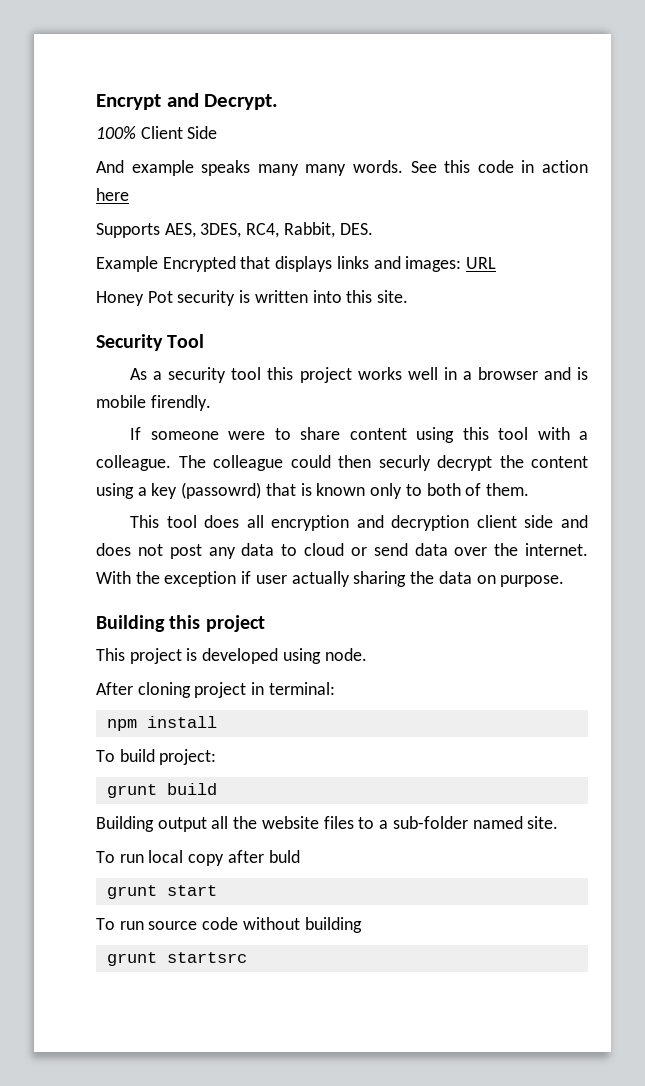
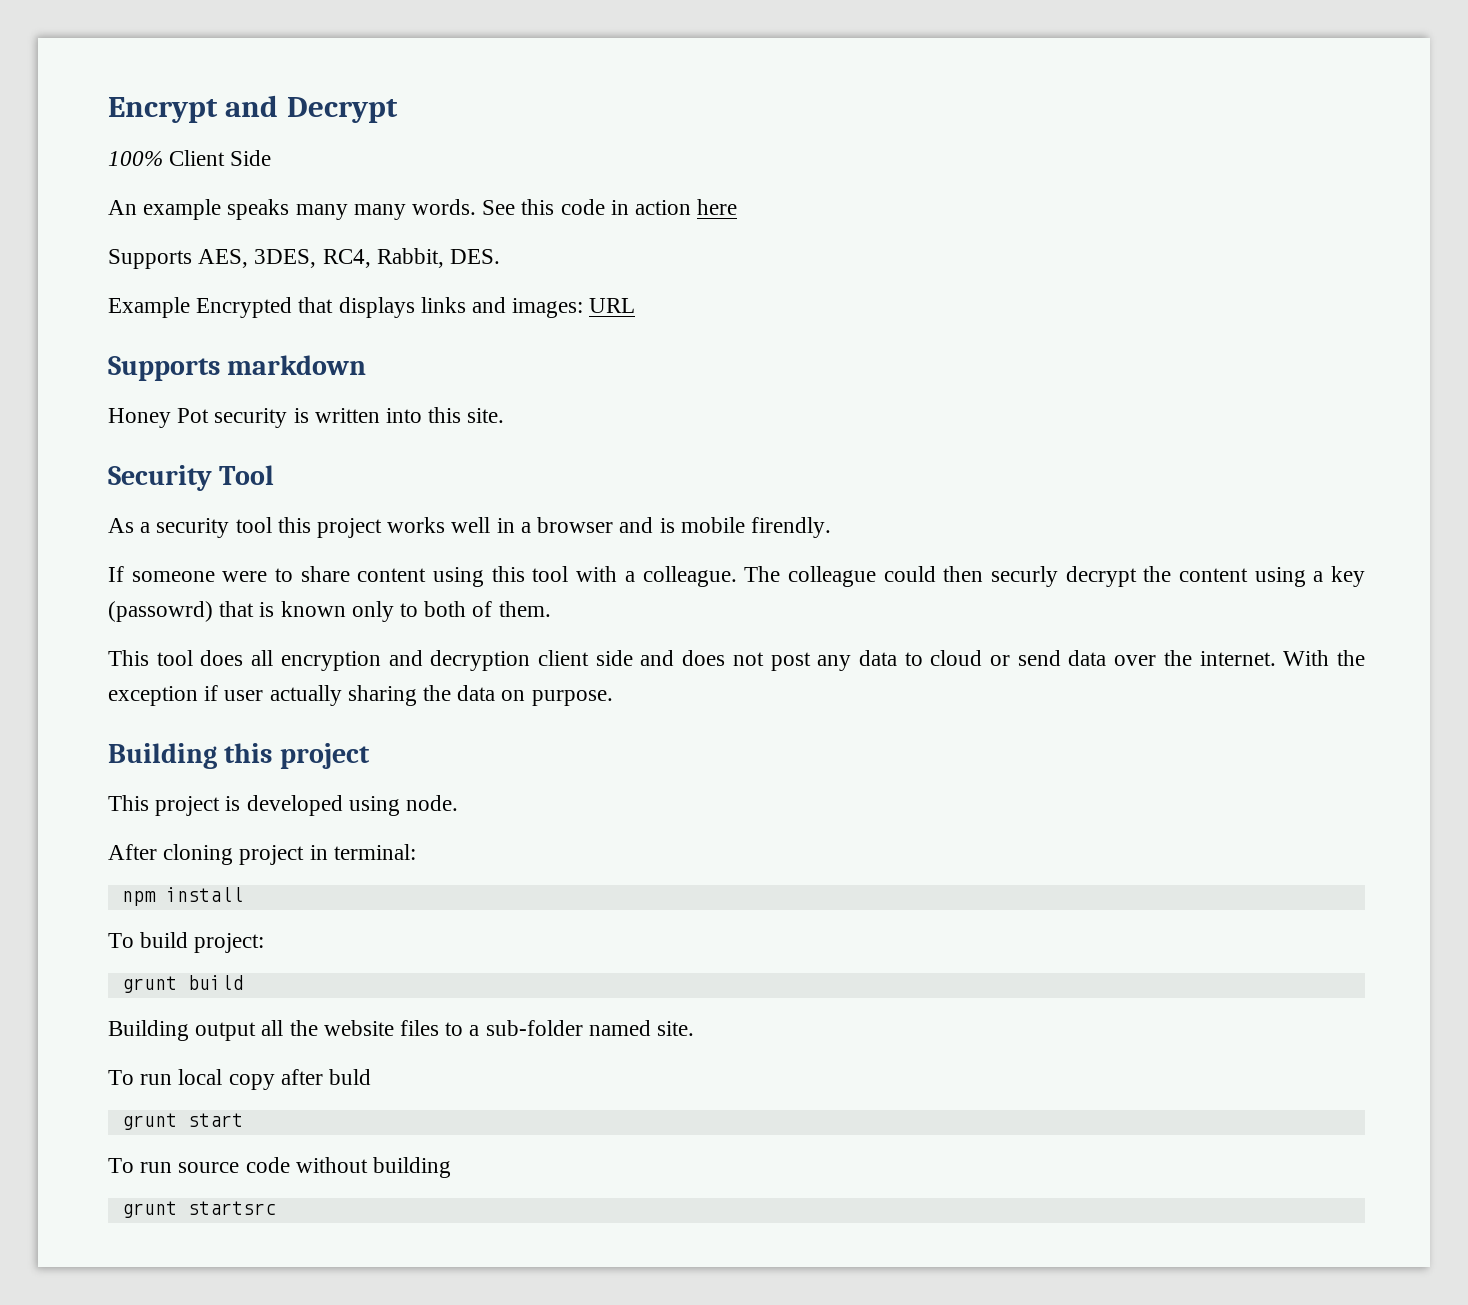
[204,94,279,110] Decrypt. -> [286,97,398,123] Decrypt
[96,160,124,173] And -> [108,200,137,215] An
(497, 263) none -> [108,355,367,381] // Supports markdown

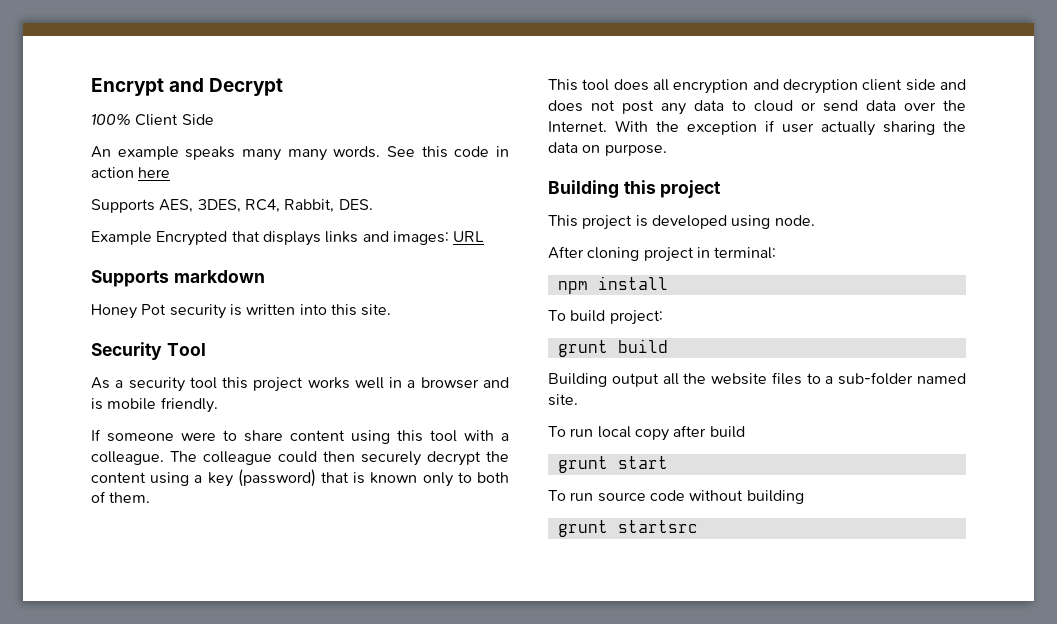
[750,517,831,538] firendly. -> [160,397,218,413] friendly.
[990,566,1058,587] securly -> [361,451,421,466] securely
[108,601,213,622] (passowrd) -> [237,469,316,487] (password)
[1199,651,1276,666] internet. -> [548,121,607,132] Internet.
[329,1069,372,1085] buld -> [709,426,745,438] build

